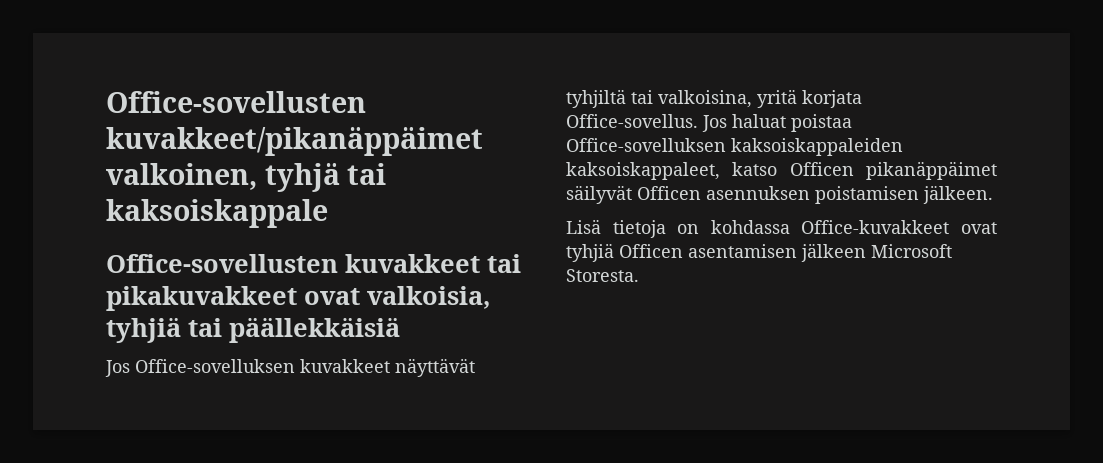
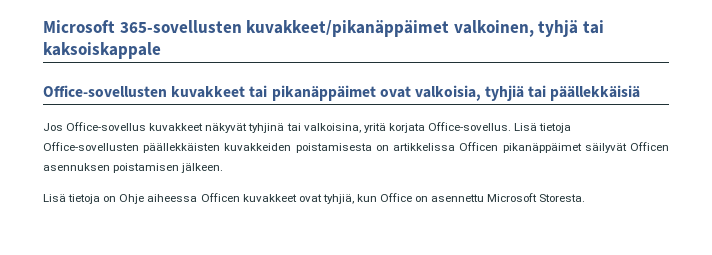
[106,91,366,113] Office-sovellusten -> [43,20,242,33] Microsoft 365-sovellusten
[106,286,297,311] pikakuvakkeet -> [271,85,376,101] pikanäppäimet
[135,358,475,377] [566,89,626,108] Office-sovelluksen kuvakkeet näyttävät tyhjiltä -> [66,122,285,133] Office-sovellus kuvakkeet näkyvät tyhjinä
[702,114,852,132] [566,138,903,156] [566,162,778,180] Jos haluat poistaa Office-sovelluksen kaksoiskappaleiden kaksoiskappaleet, katso -> [514,123,572,133] [43,142,456,153] Lisä tietoja Office-sovellusten päällekkäisten kuvakkeiden poistamisesta on artikkelissa
[710,220,997,234] [566,243,866,262] kohdassa Office-kuvakkeet ovat tyhjiä Officen asentamisen jälkeen -> [119,193,485,204] Ohje aiheessa Officen kuvakkeet ovat tyhjiä, kun Office on asennettu

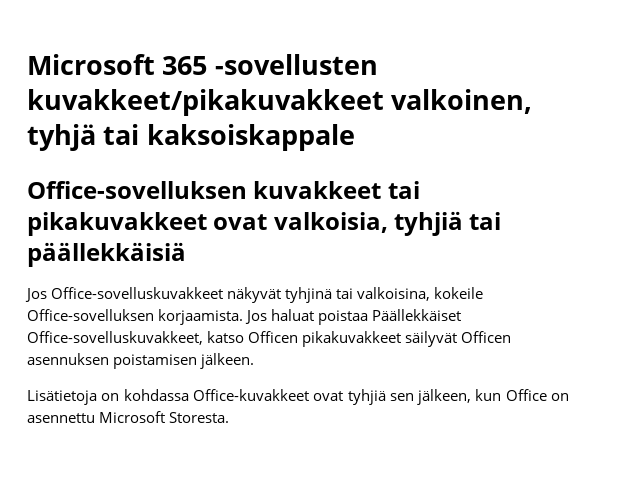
[43,20,450,37] Microsoft 365-sovellusten kuvakkeet/pikanäppäimet -> [27,54,378,75] [27,89,384,116] Microsoft 365 -sovellusten kuvakkeet/pikakuvakkeet
[43,85,167,97] Office-sovellusten -> [27,181,247,199] Office-sovelluksen
[271,85,376,101] pikanäppäimet -> [27,212,207,236] pikakuvakkeet
[66,122,204,131] Office-sovellus kuvakkeet -> [51,287,224,299] Office-sovelluskuvakkeet
[363,122,572,133] [43,142,582,153] yritä korjata Office-sovellus. Lisä tietoja Office-sovellusten päällekkäisten kuvakkeiden poistamisesta on artikkelissa Officen pikanäppäimet -> [434,287,484,299] [27,309,462,325] [27,331,402,347] kokeile Office-sovelluksen korjaamista. Jos haluat poistaa Päällekkäiset Office-sovelluskuvakkeet, katso Officen pikakuvakkeet
[43,193,354,204] Lisä tietoja on Ohje aiheessa Officen kuvakkeet ovat tyhjiä, -> [27,389,472,405] Lisätietoja on kohdassa Office-kuvakkeet ovat tyhjiä sen jälkeen,

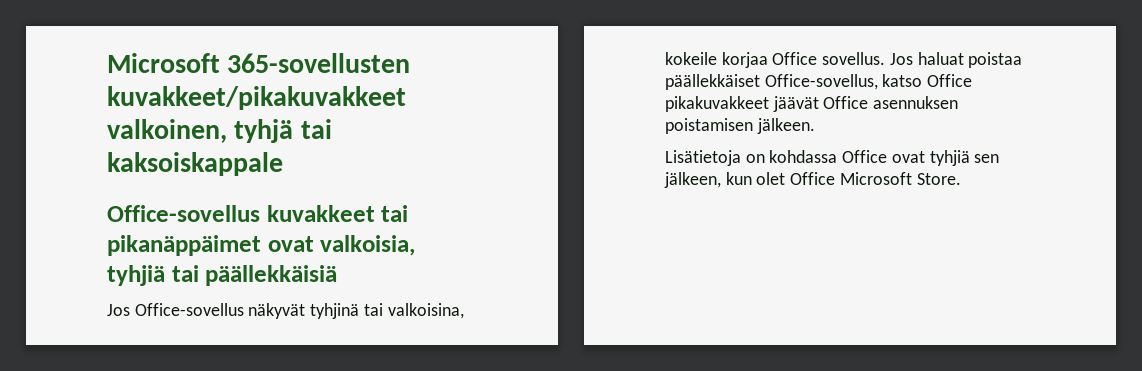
[27,54,378,75] Microsoft 365 -sovellusten -> [107,53,411,73] Microsoft 365-sovellusten
[27,181,247,199] Office-sovelluksen -> [107,205,260,222] Office-sovellus
[27,212,207,236] pikakuvakkeet -> [107,235,261,256] pikanäppäimet
[51,287,224,299] Office-sovelluskuvakkeet -> [134,303,244,316] Office-sovellus
[27,309,462,325] [27,331,512,347] Office-sovelluksen korjaamista. Jos haluat poistaa Päällekkäiset Office-sovelluskuvakkeet, katso Officen pikakuvakkeet säilyvät Officen -> [721,52,1023,68] [665,74,973,90] [665,96,869,112] korjaa Office sovellus. Jos haluat poistaa päällekkäiset Office-sovellus, katso Office pikakuvakkeet jäävät Office
[192,389,309,401] Office-kuvakkeet -> [842,150,888,163] Office
[505,389,569,401] [27,411,230,423] Office on asennettu Microsoft Storesta. -> [756,172,961,185] olet Office Microsoft Store.

